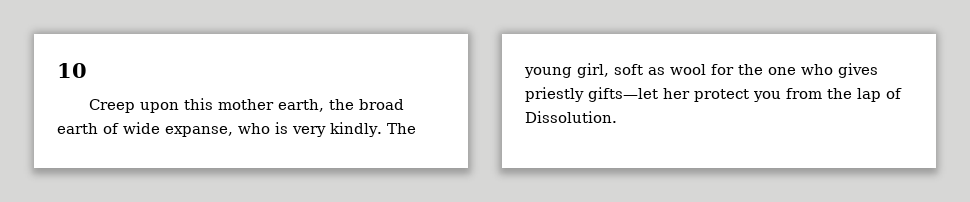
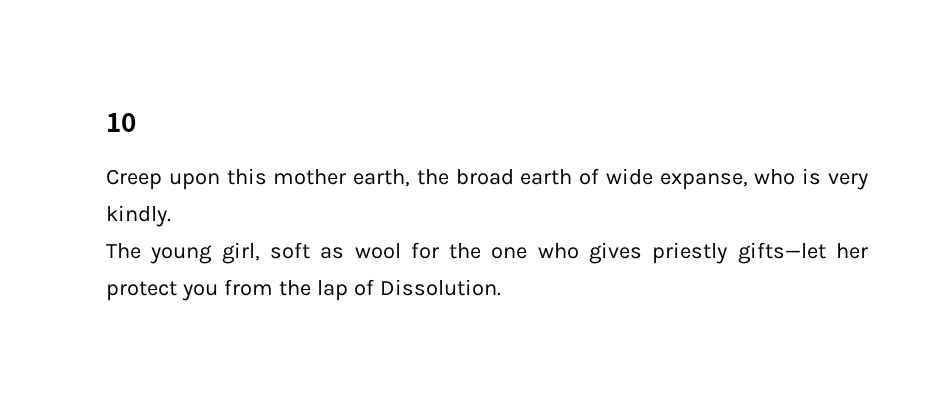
(382, 129) none -> (171, 216) //

